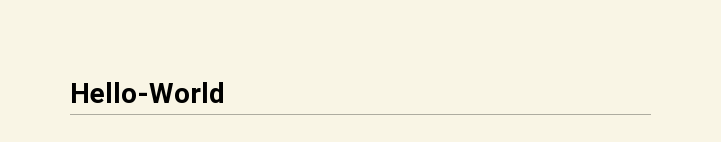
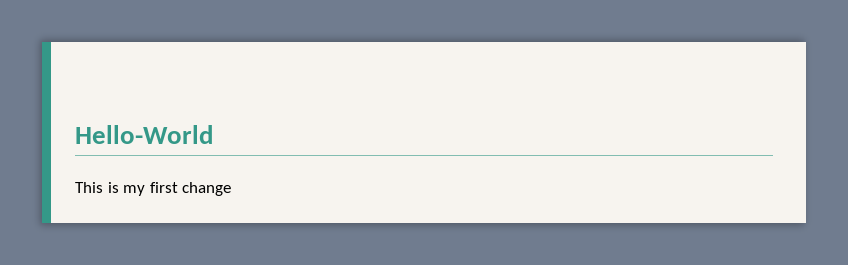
(225, 92) none -> [75,182,232,196] // This is my first change

